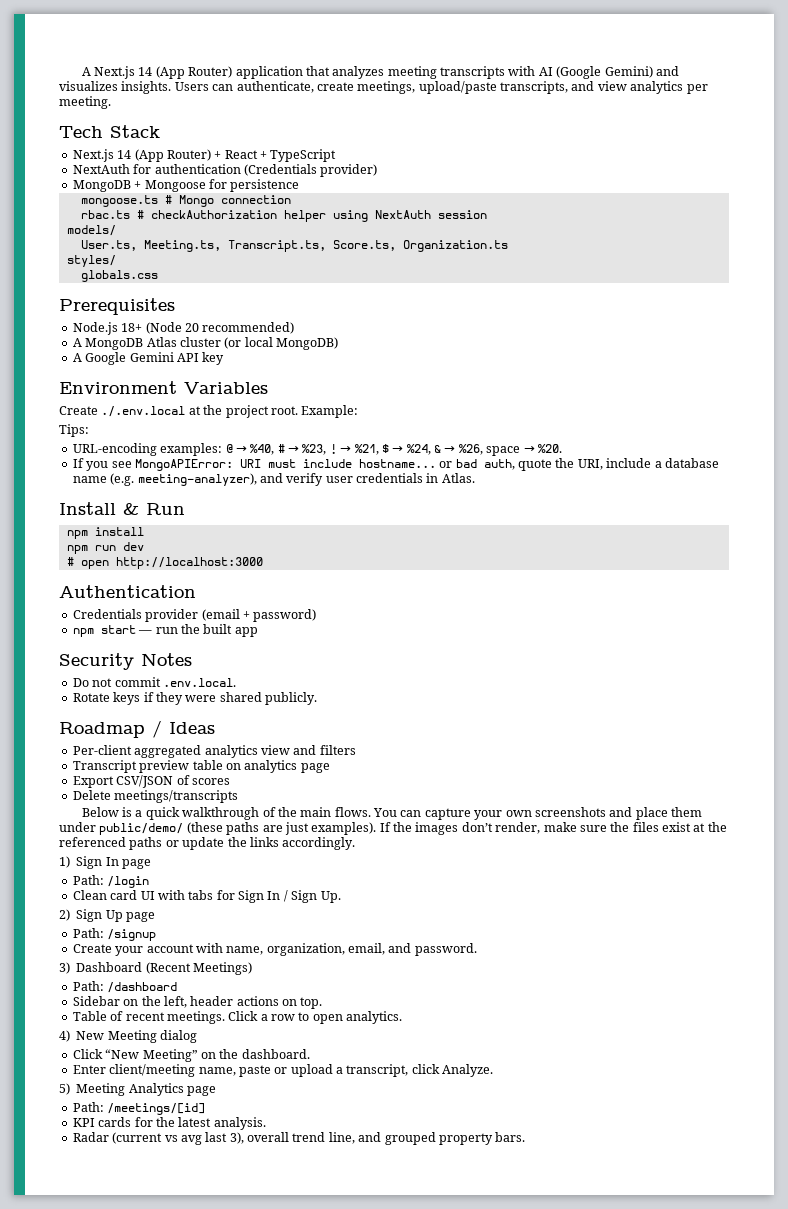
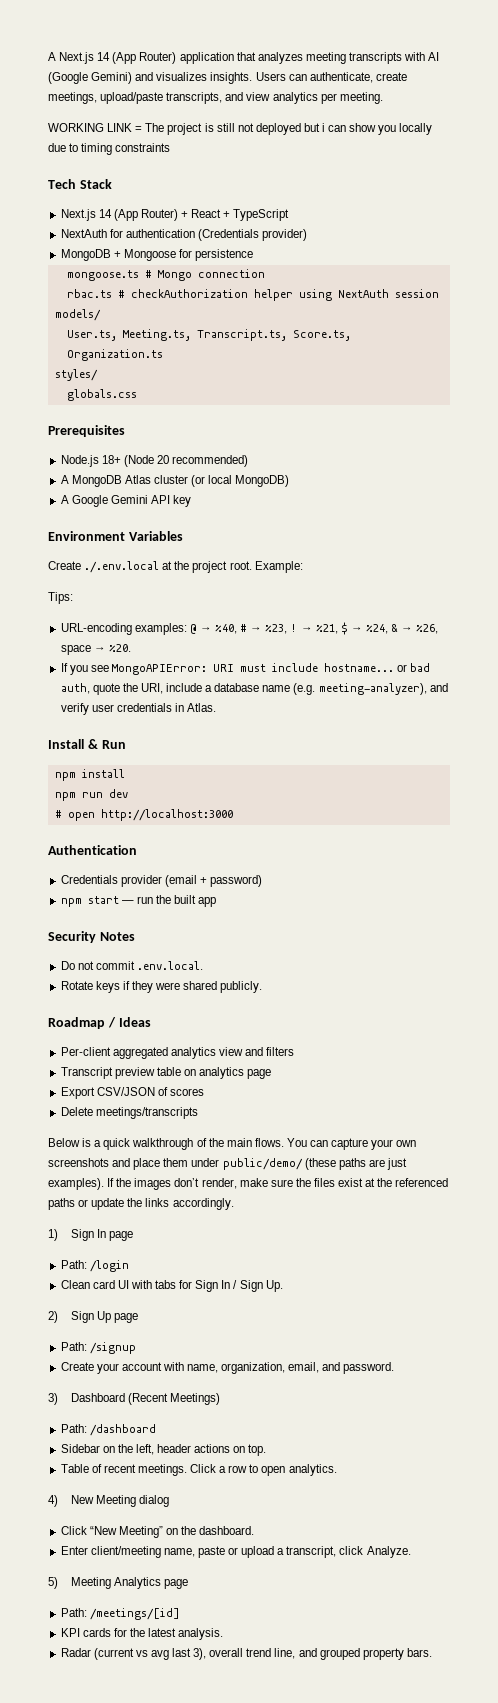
(111, 102) none -> [48,123,433,135] [48,143,171,155] // WORKING LINK = The project is still not deployed but i can show you locally due to timing constraints

